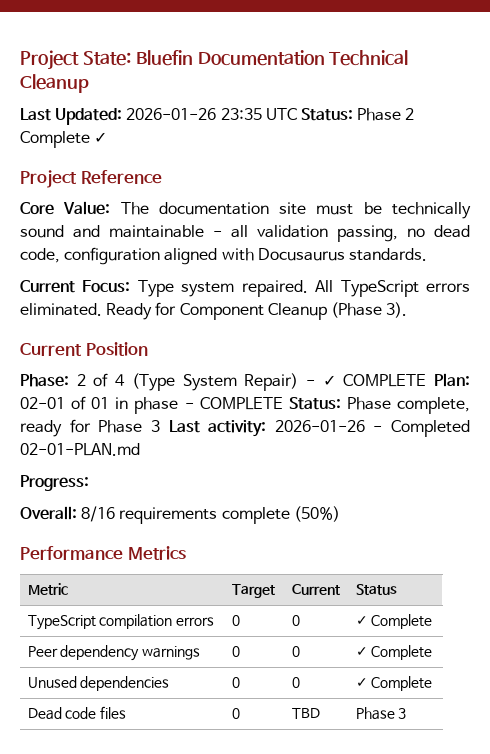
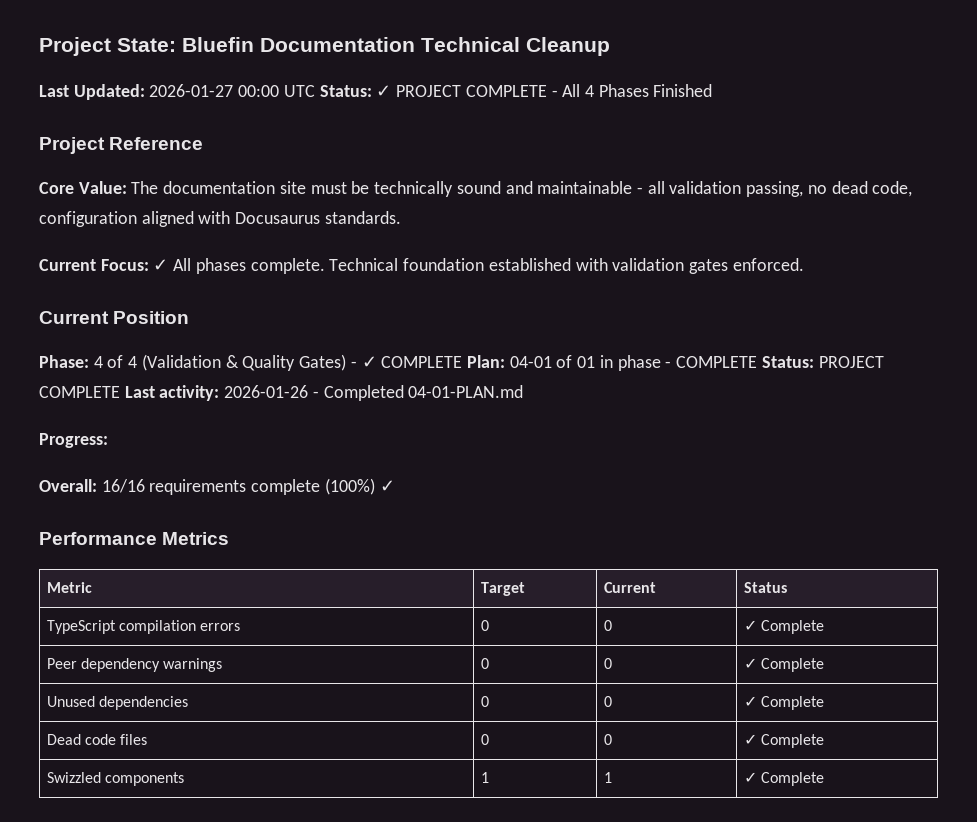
[126,108,415,121] [20,131,108,148] 2026-01-26 23:35 UTC Status: Phase 2 Complete ✓ -> [149,84,713,97] 2026-01-27 00:00 UTC Status: ✓ PROJECT COMPLETE - All 4 Phases Finished
[137,280,471,297] [20,302,408,320] Type system repaired. All TypeScript errors eliminated. Ready for Component Cleanup (Phase 3). -> [153,258,804,274] ✓ All phases complete. Technical foundation established with validation gates enforced.
[76,374,86,386] 2 -> [93,356,103,368] 4
[131,373,299,391] (Type System Repair) -> [141,354,347,371] (Validation & Quality Gates)
[20,397,65,409] 02-01 -> [509,356,552,368] 04-01
[346,397,470,414] [20,419,160,437] Phase complete, ready for Phase 3 -> [818,356,884,368] [39,386,120,398] PROJECT COMPLETE
[20,443,140,456] 02-01-PLAN.md -> [408,385,524,398] 04-01-PLAN.md
[81,506,116,522] 8/16 -> [101,479,145,493] 16/16
[293,506,340,522] (50%) -> [324,478,395,495] (100%) ✓
[291,708,320,719] [355,707,407,720] TBD | Phase 3 -> [603,734,612,745] [743,734,825,748] [46,772,185,786] [480,772,489,783] [603,772,612,783] [743,772,825,786] 0 | ✓ Complete // Swizzled components | 1 | 1 | ✓ Complete

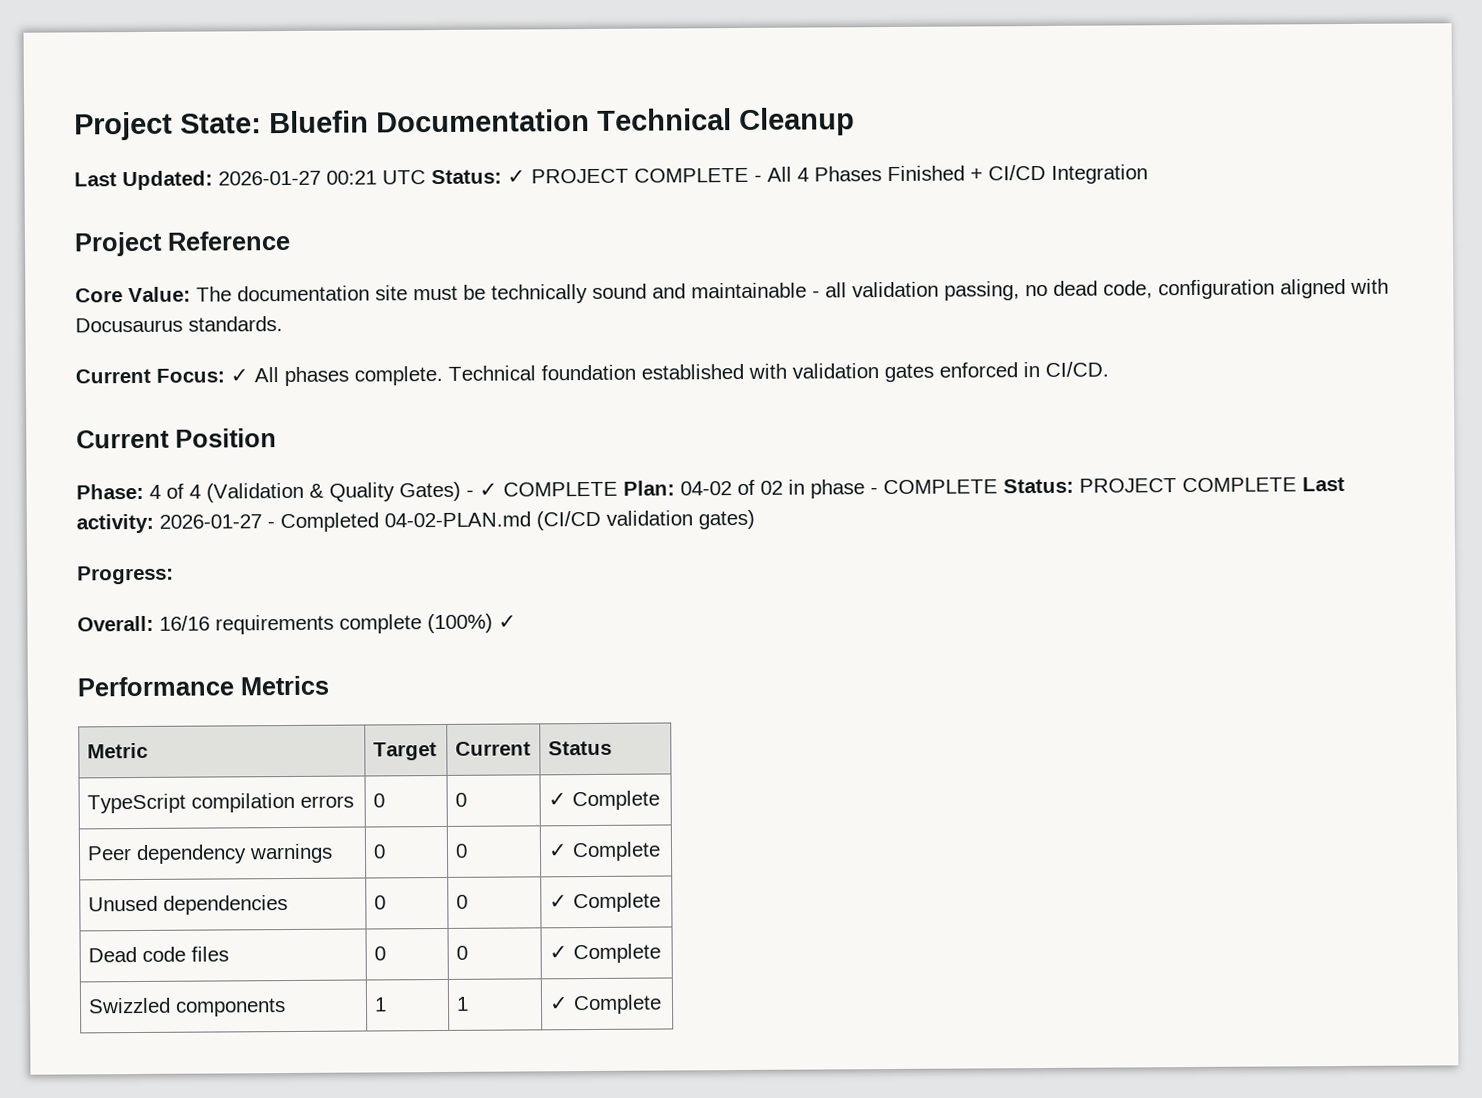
[238,85,280,97] 00:00 -> [326,170,377,185] 00:21
(713, 90) none -> [970,164,1148,184] + CI/CD Integration
[732,258,804,271] enforced. -> [939,361,1109,378] enforced in CI/CD.
[509,355,596,368] 04-01 of 01 -> [680,479,783,496] 04-02 of 02
[224,385,309,398] 2026-01-26 -> [159,514,262,529] 2026-01-27
[408,385,524,398] 04-01-PLAN.md -> [384,509,755,531] 04-02-PLAN.md (CI/CD validation gates)

